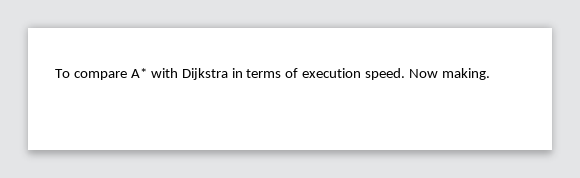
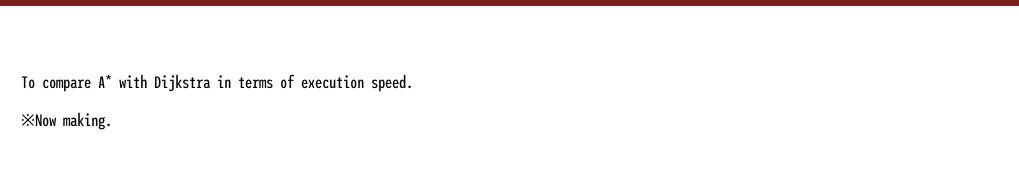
[409,69,439,78] Now -> [21,114,57,127] // ※Now

